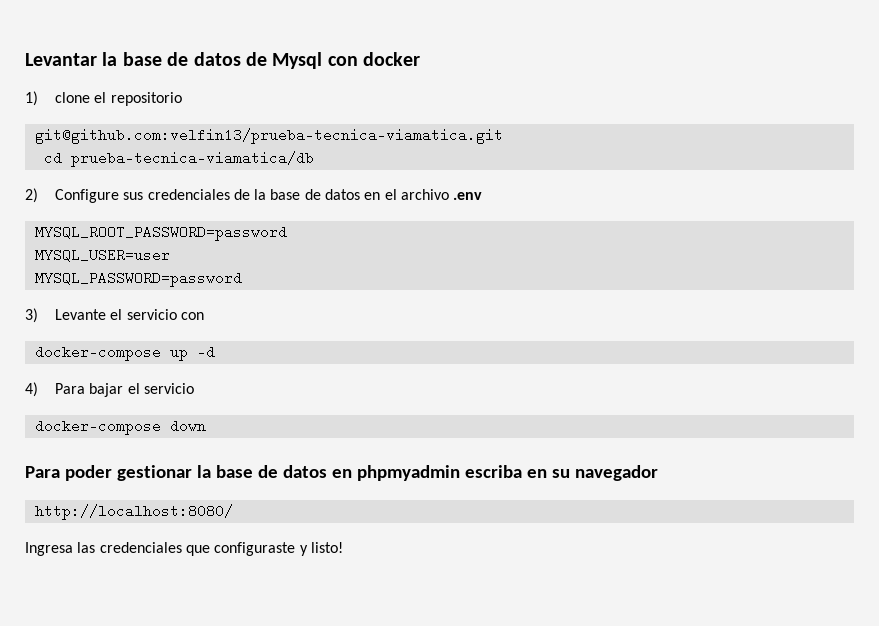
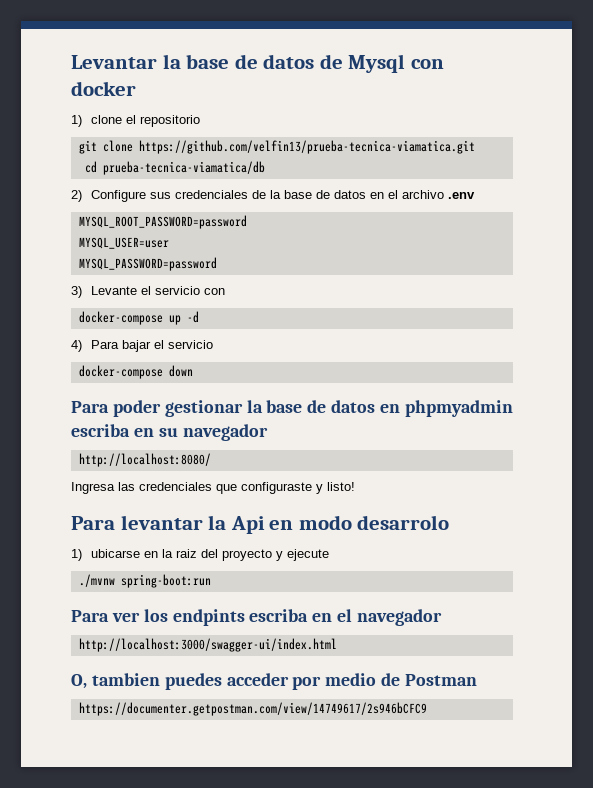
[34,128,503,144] git@github.com:velfin13/prueba-tecnica-viamatica.git -> [78,140,475,154] git clone https://github.com/velfin13/prueba-tecnica-viamatica.git
(343, 547) none -> [71,515,450,534] [71,549,329,561] [78,574,211,588] [71,609,443,626] [78,638,337,652] [71,673,478,690] [78,702,427,716] // Para levantar la Api en modo desarrolo // 1) ubicarse en la raiz del proyecto y ejecute // ./mvnw spring-boot:run // Para ver los endpints escriba en el navegador // http://localhost:3000/swagger-ui/index.html // O, tambien puedes acceder por medio de Postman // https://documenter.getpostman.com/view/14749617/2s946bCFC9

